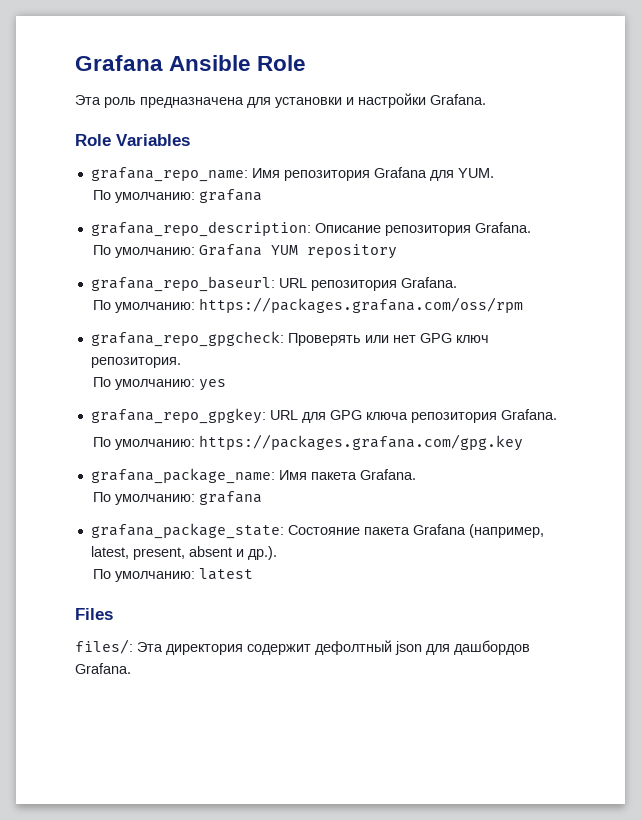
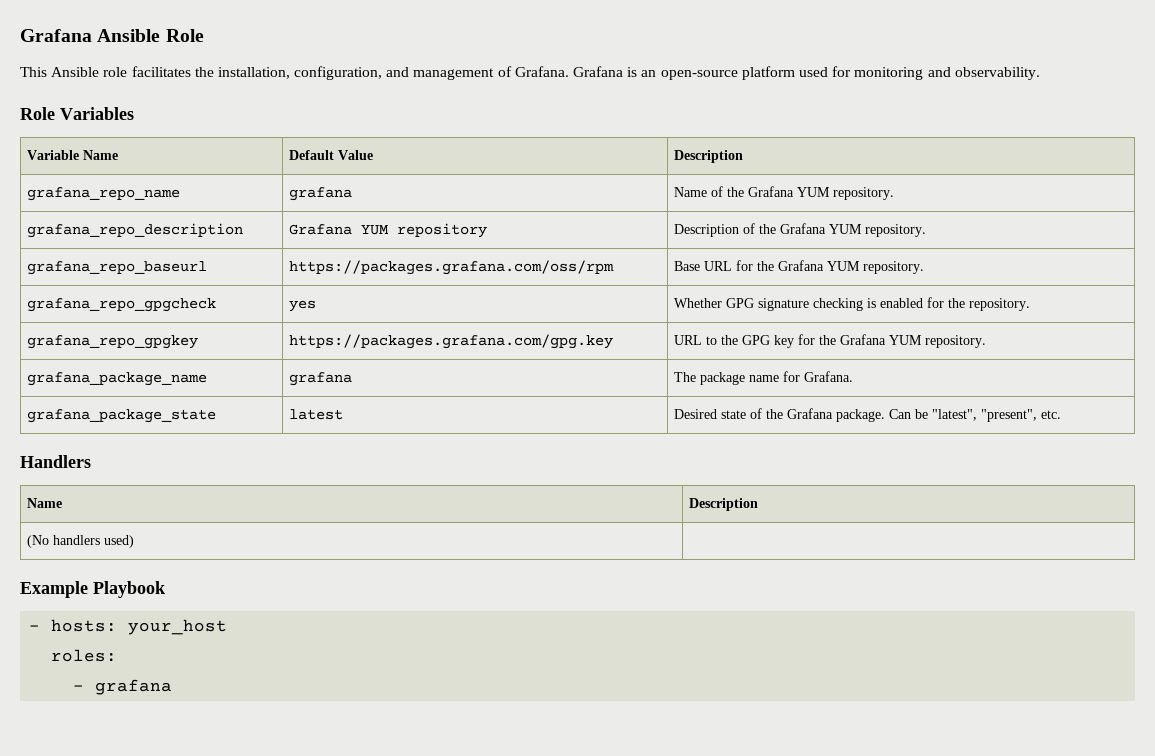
[75,93,486,108] [75,134,190,146] [90,167,494,182] [93,189,263,203] [90,221,531,237] [93,244,398,259] [90,276,457,292] [93,297,524,313] [90,331,489,347] [90,357,181,368] [93,377,227,391] [90,408,557,424] [93,434,524,451] [90,468,416,484] [93,491,263,505] [90,523,544,539] [90,546,277,560] [93,568,254,582] [75,608,113,620] [75,639,530,655] [75,663,131,674] Эта роль предназначена для установки и настройки Grafana. // Role Variables // grafana_repo_name: Имя репозитория Grafana для YUM. // По умолчанию: grafana // grafana_repo_description: Описание репозитория Grafana. // По умолчанию: Grafana YUM repository // grafana_repo_baseurl: URL репозитория Grafana. // По умолчанию: https://packages.grafana.com/oss/rpm // grafana_repo_gpgcheck: Проверять или нет GPG ключ репозитория. // По умолчанию: yes // grafana_repo_gpgkey: URL для GPG ключа репозитория Grafana. // По умолчанию: https://packages.grafana.com/gpg.key // grafana_package_name: Имя пакета Grafana. // По умолчанию: grafana // grafana_package_state: Состояние пакета Grafana (например, latest, present, absent и др.). // По умолчанию: latest // Files // files/: Эта директория содержит дефолтный json для дашбордов Grafana. -> [20,66,1040,80] [20,107,134,120] [27,150,119,160] [289,150,374,160] [674,150,744,163] [27,187,181,201] [289,187,353,201] [674,186,895,200] [27,223,244,238] [289,223,488,238] [674,223,927,237] [27,261,208,275] [289,260,615,275] [674,260,925,274] [27,298,217,312] [289,300,317,312] [674,297,1031,311] [27,335,199,349] [289,334,614,349] [674,334,987,348] [27,372,208,386] [289,372,353,386] [674,371,854,385] [27,409,217,423] [289,409,344,420] [674,408,1062,422] [20,455,91,468] [27,498,63,508] [689,498,759,511] [27,535,135,548] [20,581,165,598] [29,619,228,635] [51,649,118,662] [73,679,173,695] This Ansible role facilitates the installation, configuration, and management of Grafana. Grafana is an open-source platform used for monitoring and observability. // Role Variables // Variable Name | Default Value | Description // grafana_repo_name | grafana | Name of the Grafana YUM repository. // grafana_repo_description | Grafana YUM repository | Description of the Grafana YUM repository. // grafana_repo_baseurl | https://packages.grafana.com/oss/rpm | Base URL for the Grafana YUM repository. // grafana_repo_gpgcheck | yes | Whether GPG signature checking is enabled for the repository. // grafana_repo_gpgkey | https://packages.grafana.com/gpg.key | URL to the GPG key for the Grafana YUM repository. // grafana_package_name | grafana | The package name for Grafana. // grafana_package_state | latest | Desired state of the Grafana package. Can be "latest", "present", etc. // Handlers // Name | Description // (No handlers used) | // Example Playbook // - hosts: your_host // roles: // - grafana

